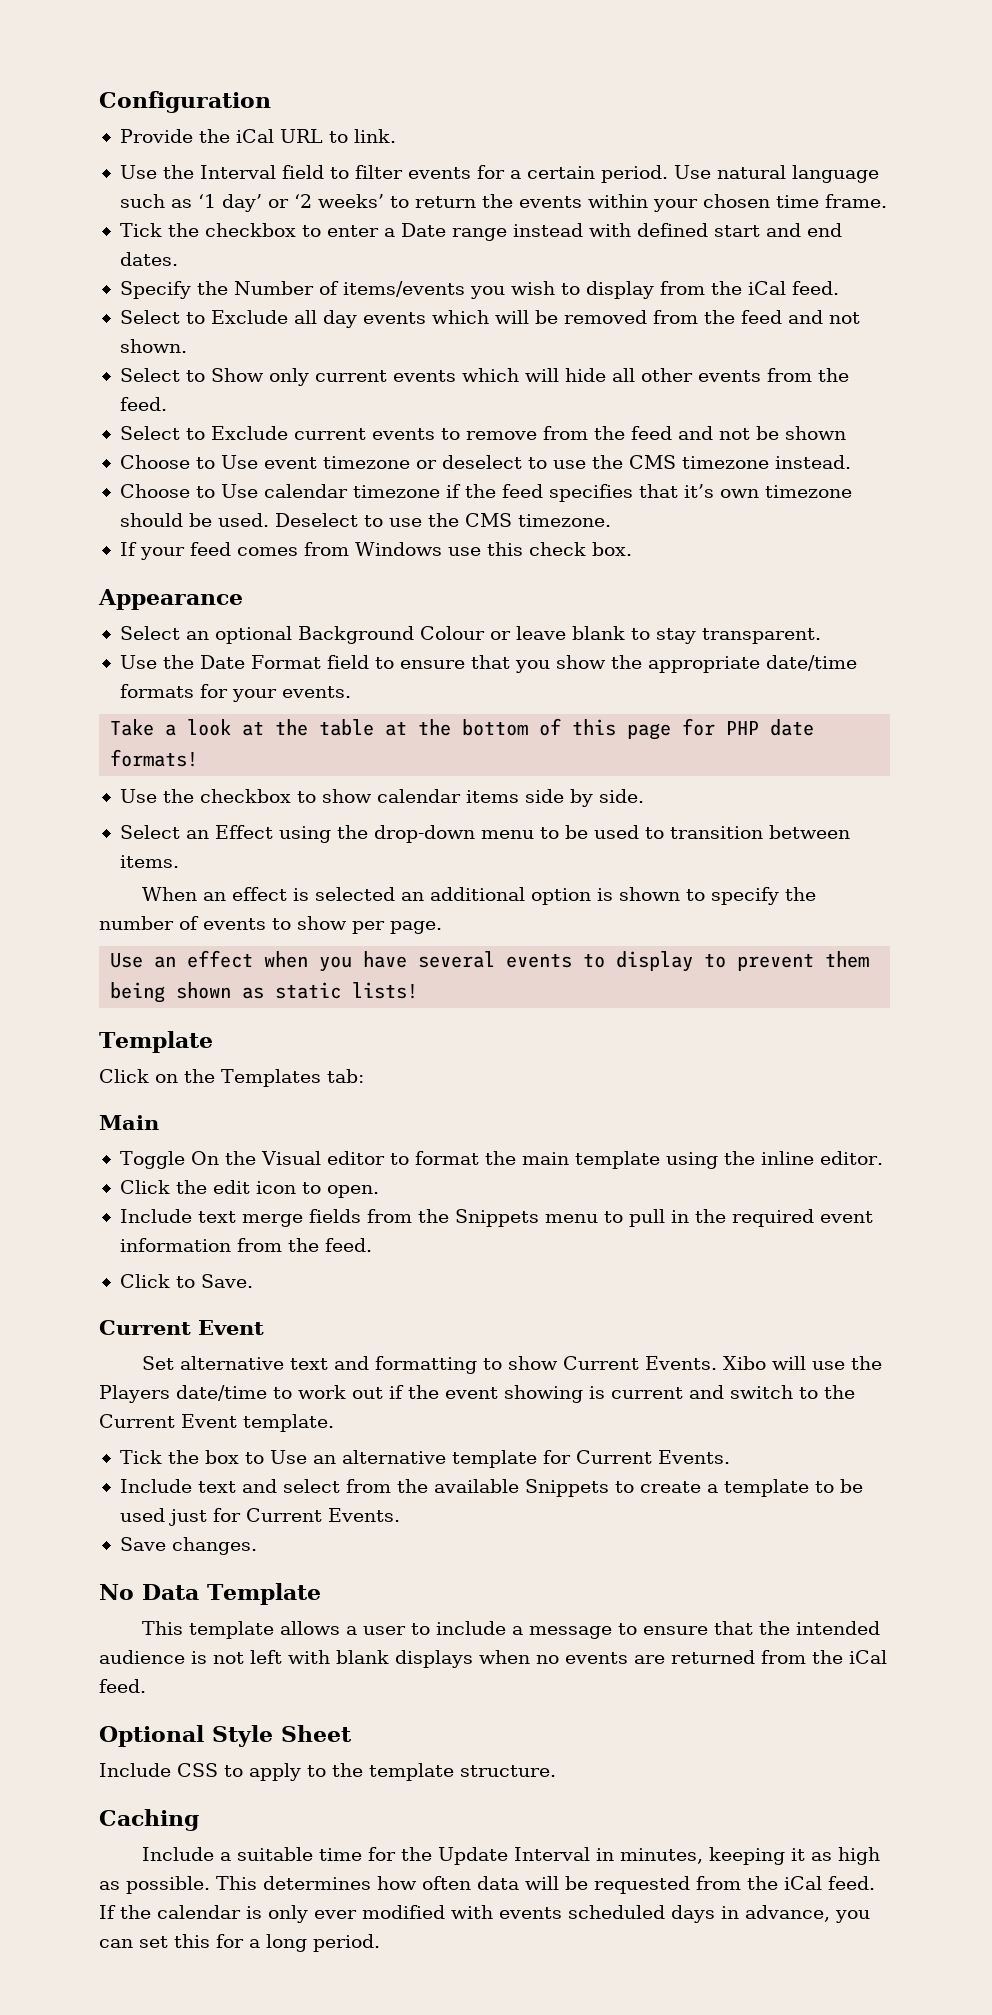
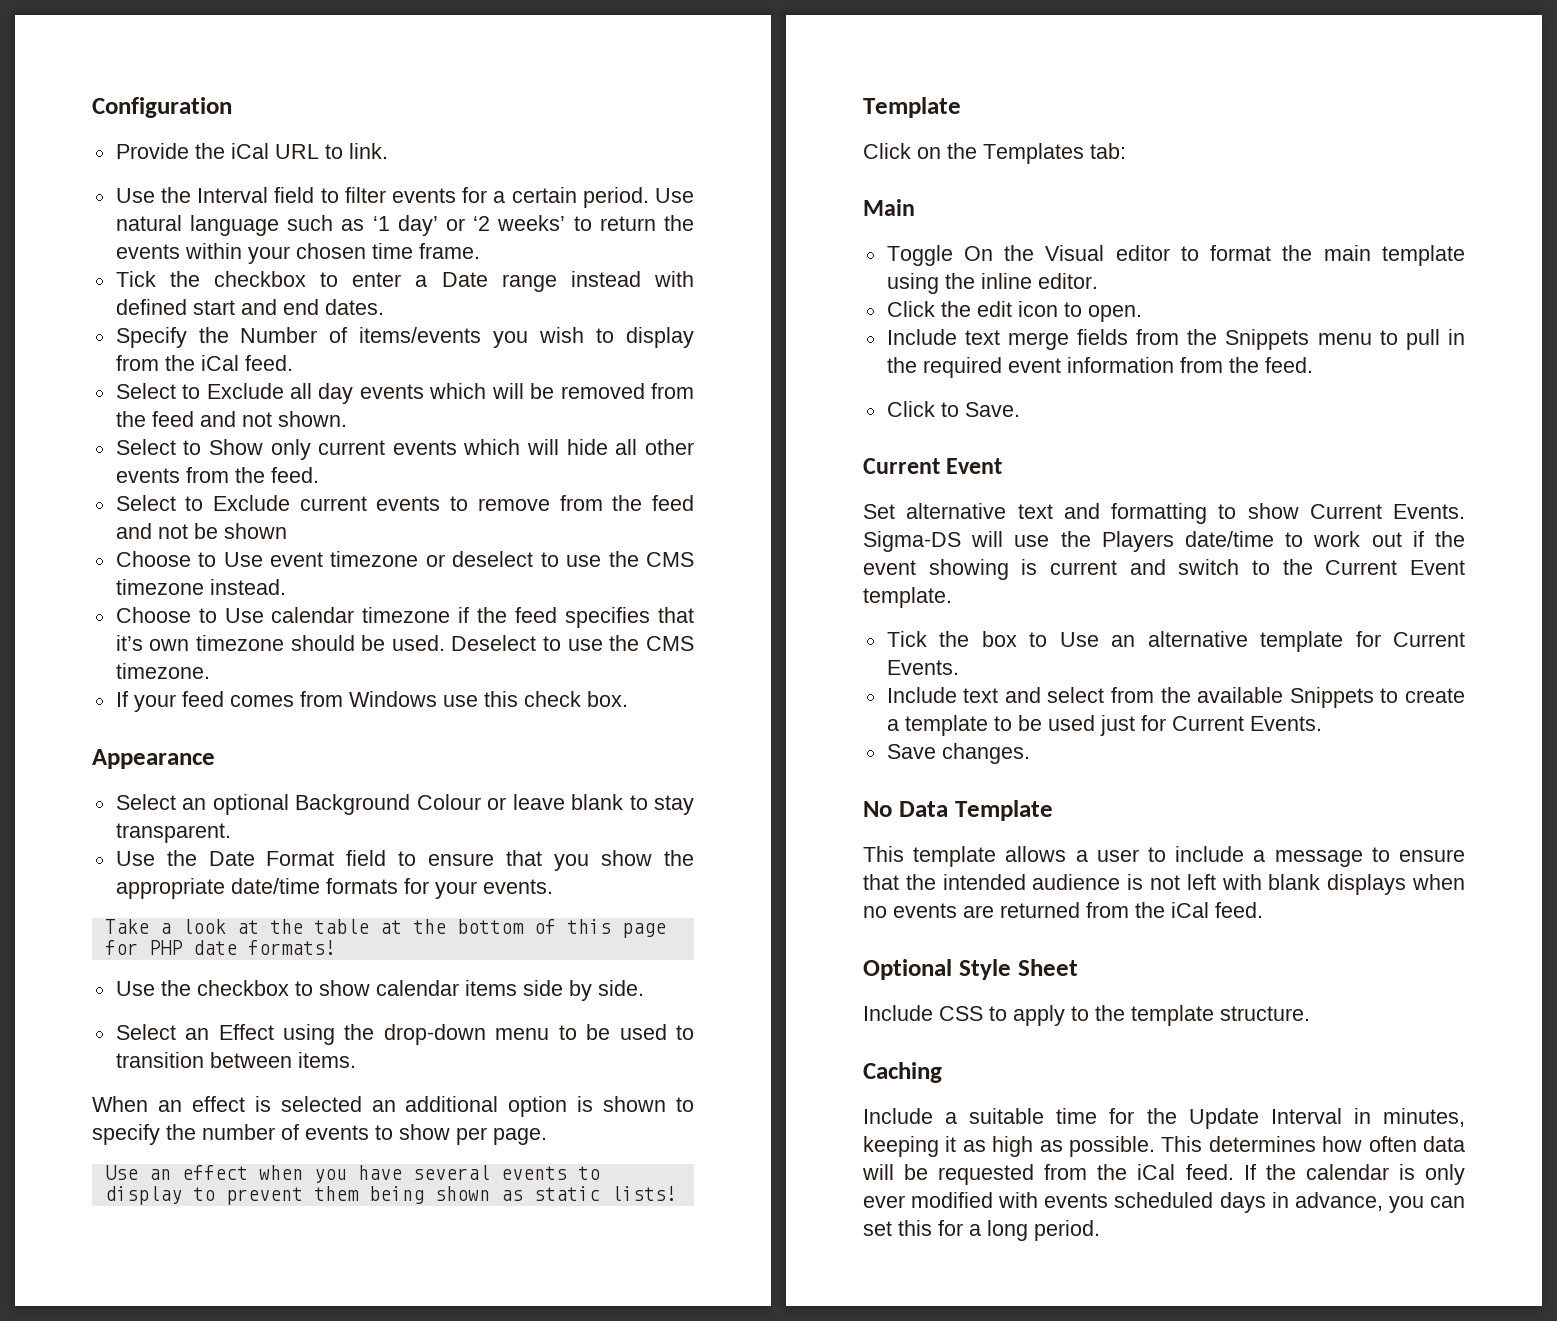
[723,1356,767,1370] Xibo -> [863,531,961,552] Sigma-DS

